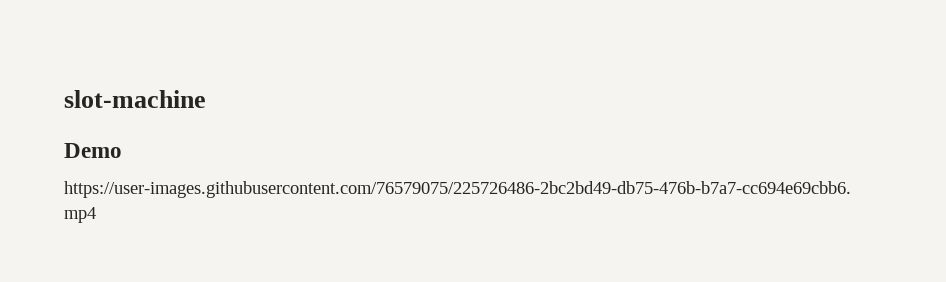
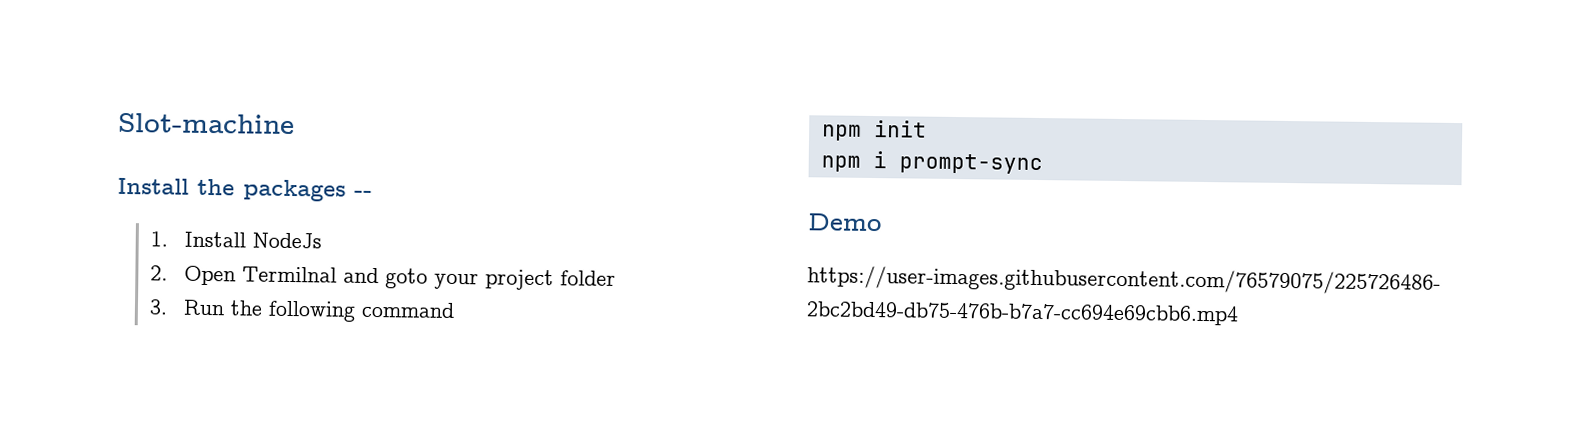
[64,90,206,108] slot-machine -> [118,112,295,135] [117,177,373,202] [149,231,322,249] [149,265,616,291] [148,299,455,322] [821,120,927,141] [820,151,1043,175] Slot-machine // Install the packages -- // 1. Install NodeJs // 2. Open Termilnal and goto your project folder // 3. Run the following command // npm init // npm i prompt-sync

